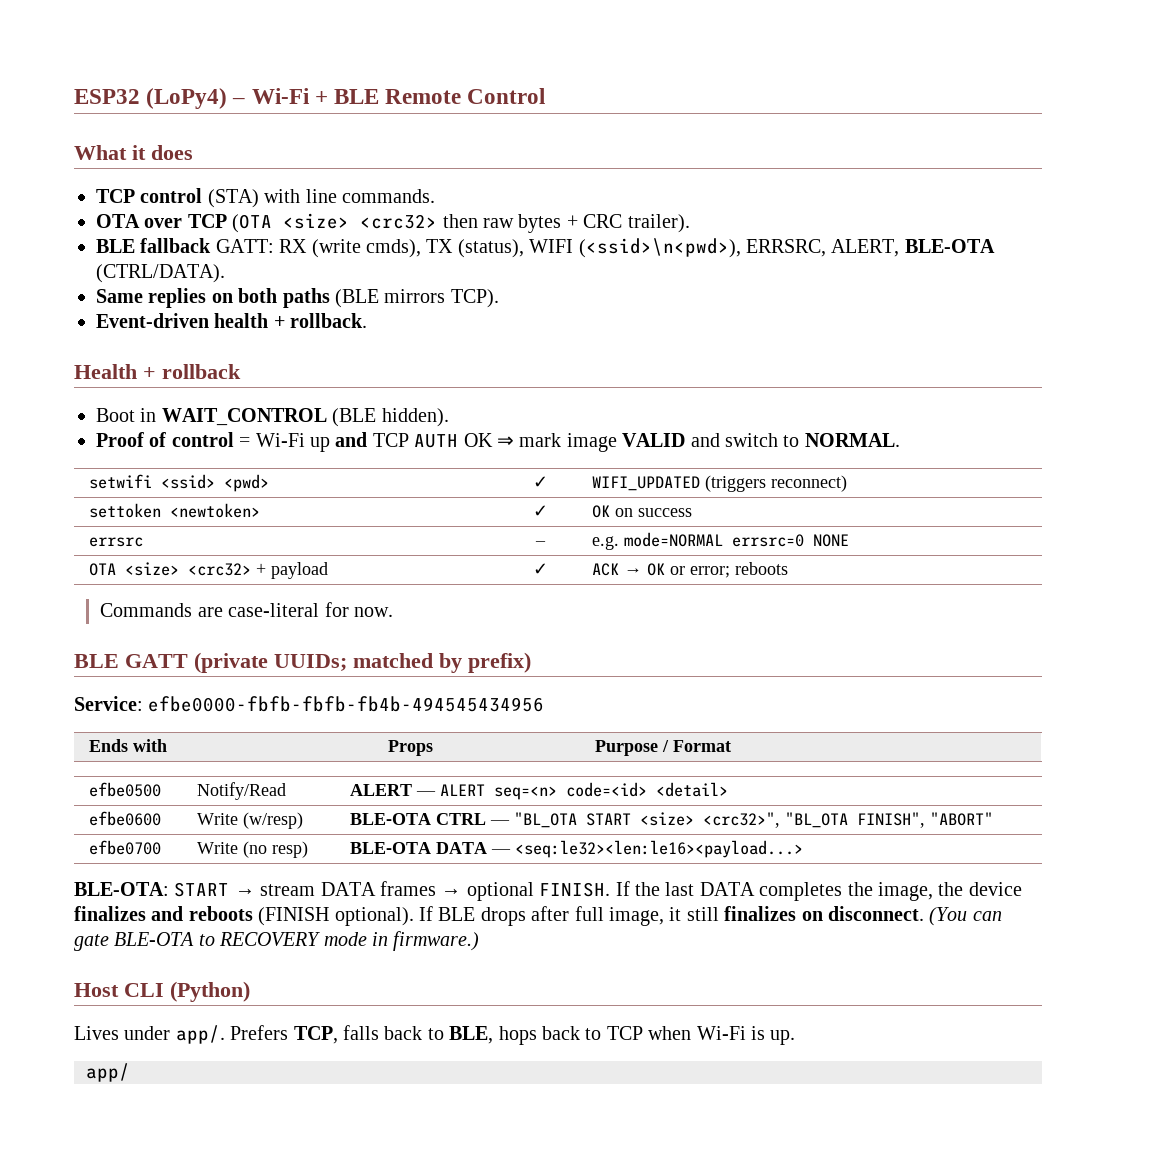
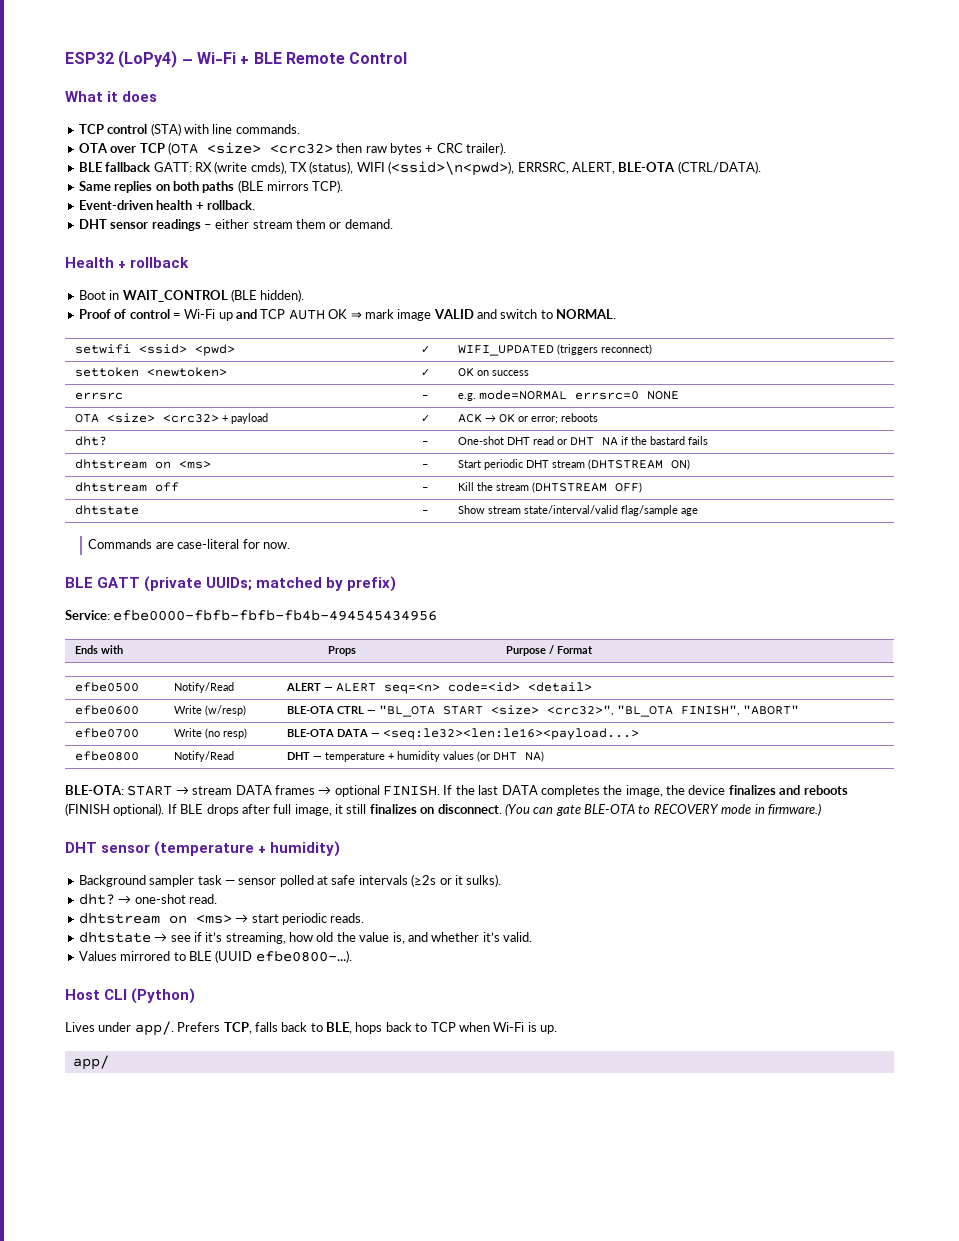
(368, 320) none -> [78,219,393,231] // DHT sensor readings – either stream them or demand.
(789, 568) none -> [74,436,107,446] [422,441,428,445] [457,436,708,446] [74,459,211,469] [422,464,428,468] [457,459,690,470] [74,482,179,492] [422,487,428,491] [457,482,642,493] [74,505,139,515] [422,510,428,514] [457,505,698,516] // dht? | – | One-shot DHT read or DHT NA if the bastard fails // dhtstream on <ms> | – | Start periodic DHT stream (DHTSTREAM ON) // dhtstream off | – | Kill the stream (DHTSTREAM OFF) // dhtstate | – | Show stream state/interval/valid flag/sample age
(804, 849) none -> [74,751,139,761] [173,751,234,762] [286,751,544,762] // efbe0800 | Notify/Read | DHT — temperature + humidity values (or DHT NA)
(480, 941) none -> [65,841,341,857] [78,874,502,887] [78,894,217,905] [78,913,365,925] [78,932,532,944] [78,950,352,963] // DHT sensor (temperature + humidity) // Background sampler task — sensor polled at safe intervals (≥2s or it sulks). // dht? → one-shot read. // dhtstream on <ms> → start periodic reads. // dhtstate → see if it’s streaming, how old the value is, and whether it’s valid. // Values mirrored to BLE (UUID efbe0800-…).

